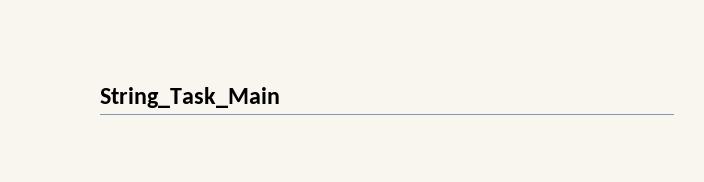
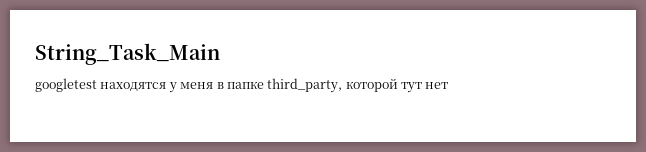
(280, 97) none -> [35,78,449,93] // googletest находятся у меня в папке third_party, которой тут нет

